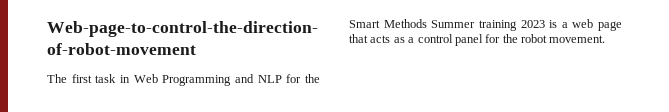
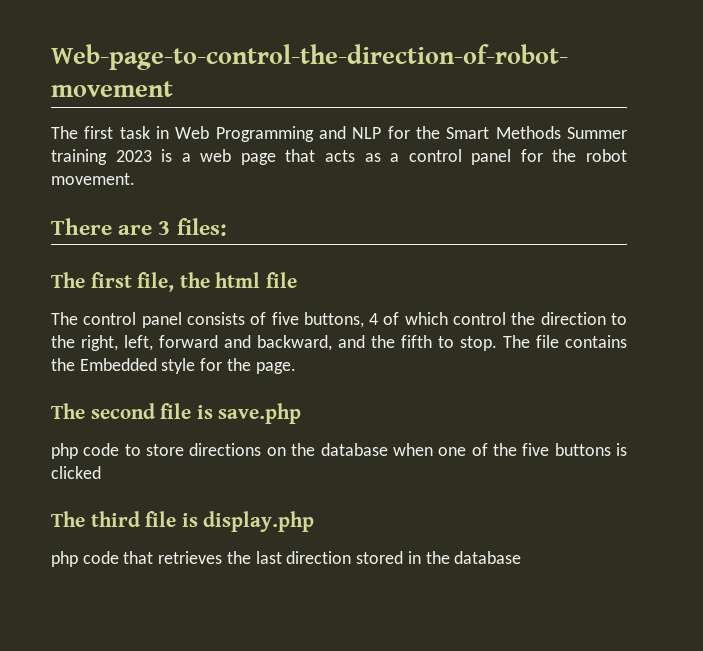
(606, 39) none -> [51,218,227,236] [51,272,297,292] [51,312,628,328] [51,335,627,351] [51,358,296,374] [51,403,302,424] [51,443,627,459] [51,466,101,479] [51,511,315,532] [51,551,522,567] // There are 3 files: // The first file, the html file // The control panel consists of five buttons, 4 of which control the direction to the right, left, forward and backward, and the fifth to stop. The file contains the Embedded style for the page. // The second file is save.php // php code to store directions on the database when one of the five buttons is clicked // The third file is display.php // php code that retrieves the last direction stored in the database

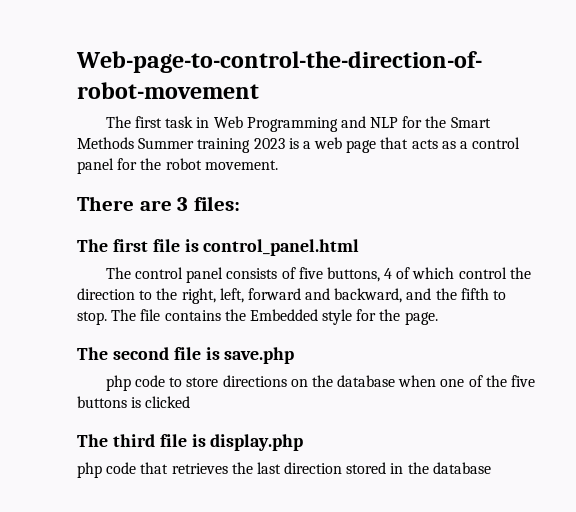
[137,272,297,292] file, the html file -> [152,239,360,256] file is control_panel.html

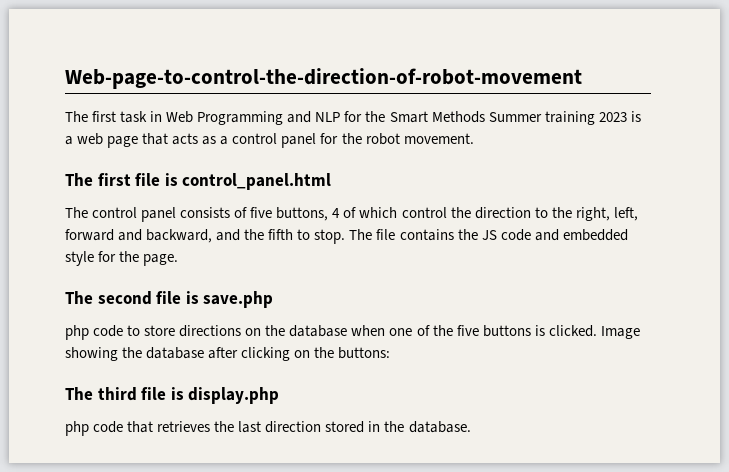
[77,196,241,211] // There are 3 files: -> (474, 138) none
[249,309,318,321] Embedded -> [481,229,628,241] JS code and embedded
[145,396,191,408] clicked -> [548,325,640,339] [65,347,391,361] clicked. Image showing the database after clicking on the buttons:
[432,462,491,474] database -> [408,421,471,433] database.

